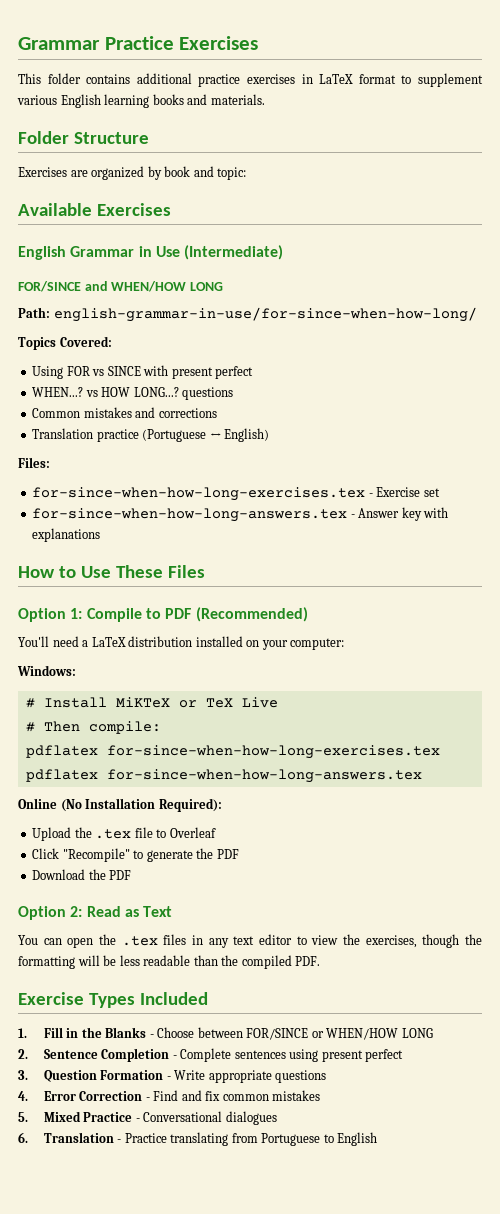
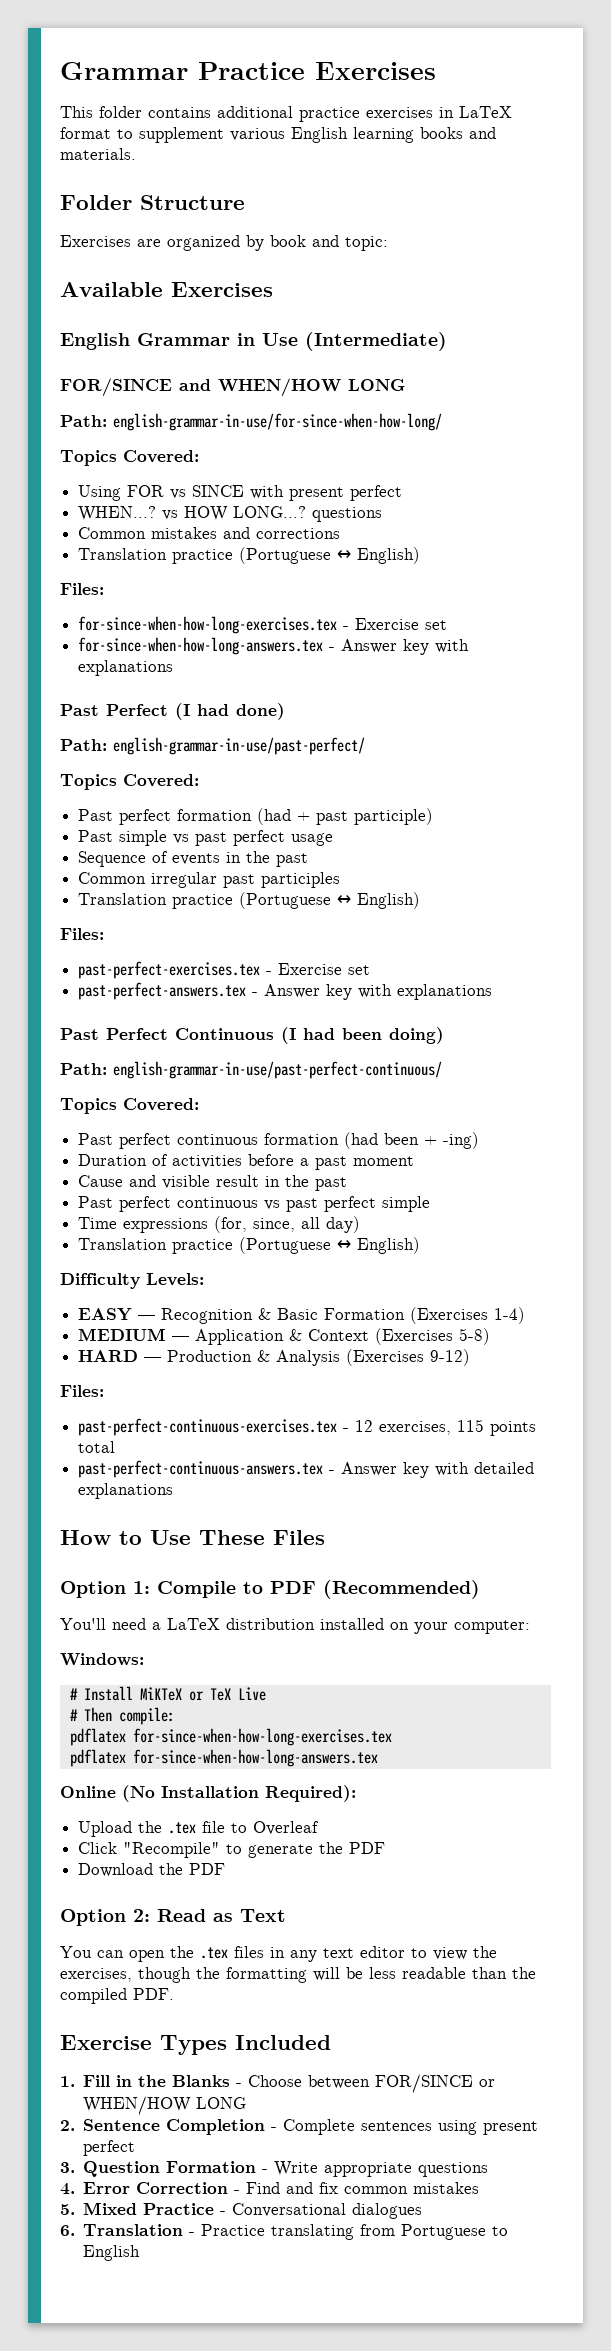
(101, 535) none -> [60,703,285,720] [60,737,365,755] [60,774,199,790] [78,808,434,825] [78,830,334,846] [78,851,309,867] [78,872,341,888] [78,892,421,909] [60,928,104,940] [78,961,371,979] [78,982,493,1000] [60,1027,444,1044] [60,1061,442,1079] [60,1098,199,1114] [78,1132,480,1149] [78,1154,415,1170] [78,1175,348,1191] [78,1196,431,1212] [78,1216,361,1233] [78,1237,421,1254] [60,1273,204,1289] [78,1307,526,1324] [78,1328,491,1345] [78,1349,471,1366] [60,1385,104,1397] [78,1418,537,1436] [78,1441,116,1453] [78,1460,535,1478] [78,1483,174,1499] // Past Perfect (I had done) // Path: english-grammar-in-use/past-perfect/ // Topics Covered: // Past perfect formation (had + past participle) // Past simple vs past perfect usage // Sequence of events in the past // Common irregular past participles // Translation practice (Portuguese ↔ English) // Files: // past-perfect-exercises.tex - Exercise set // past-perfect-answers.tex - Answer key with explanations // Past Perfect Continuous (I had been doing) // Path: english-grammar-in-use/past-perfect-continuous/ // Topics Covered: // Past perfect continuous formation (had been + -ing) // Duration of activities before a past moment // Cause and visible result in the past // Past perfect continuous vs past perfect simple // Time expressions (for, since, all day) // Translation practice (Portuguese ↔ English) // Difficulty Levels: // EASY — Recognition & Basic Formation (Exercises 1-4) // MEDIUM — Application & Context (Exercises 5-8) // HARD — Production & Analysis (Exercises 9-12) // Files: // past-perfect-continuous-exercises.tex - 12 exercises, 115 points total // past-perfect-continuous-answers.tex - Answer key with detailed explanations

